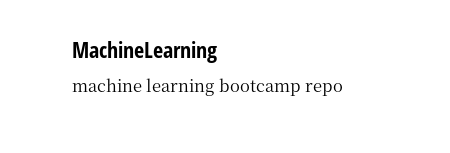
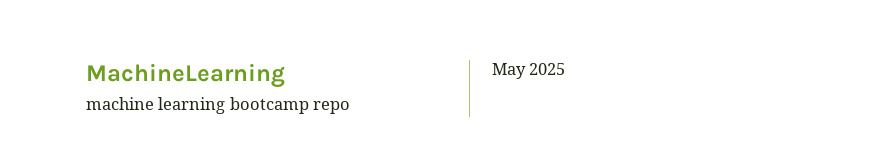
(344, 89) none -> [492,63,566,79] // May 2025

